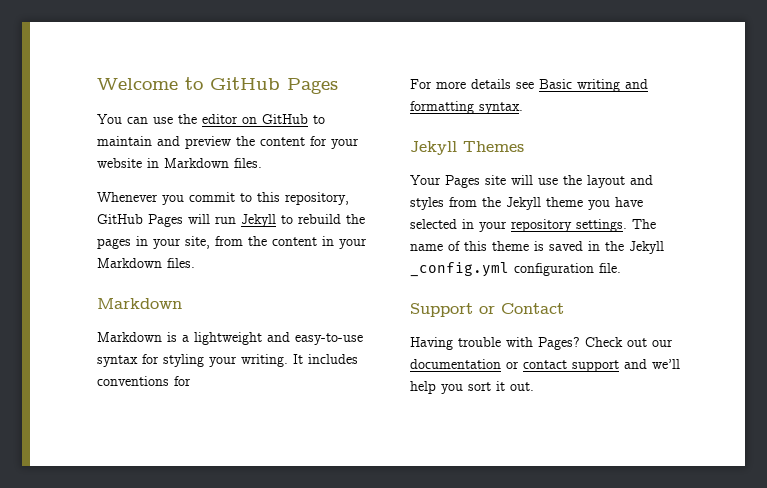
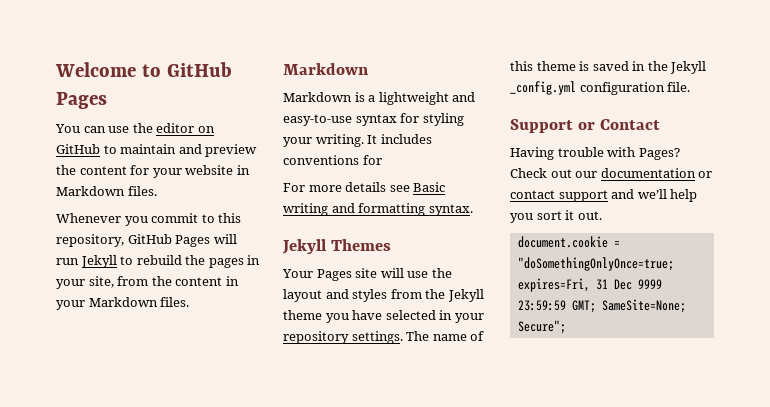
(534, 386) none -> [517,236,620,248] [517,257,674,271] [517,278,662,292] [517,299,686,313] [517,320,566,334] // document.cookie = "doSomethingOnlyOnce=true; expires=Fri, 31 Dec 9999 23:59:59 GMT; SameSite=None; Secure";

